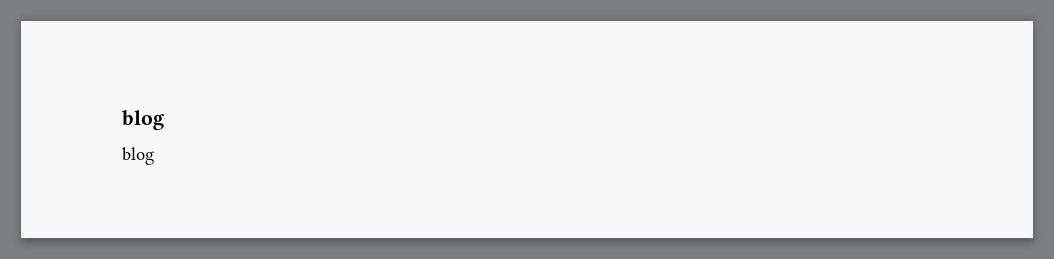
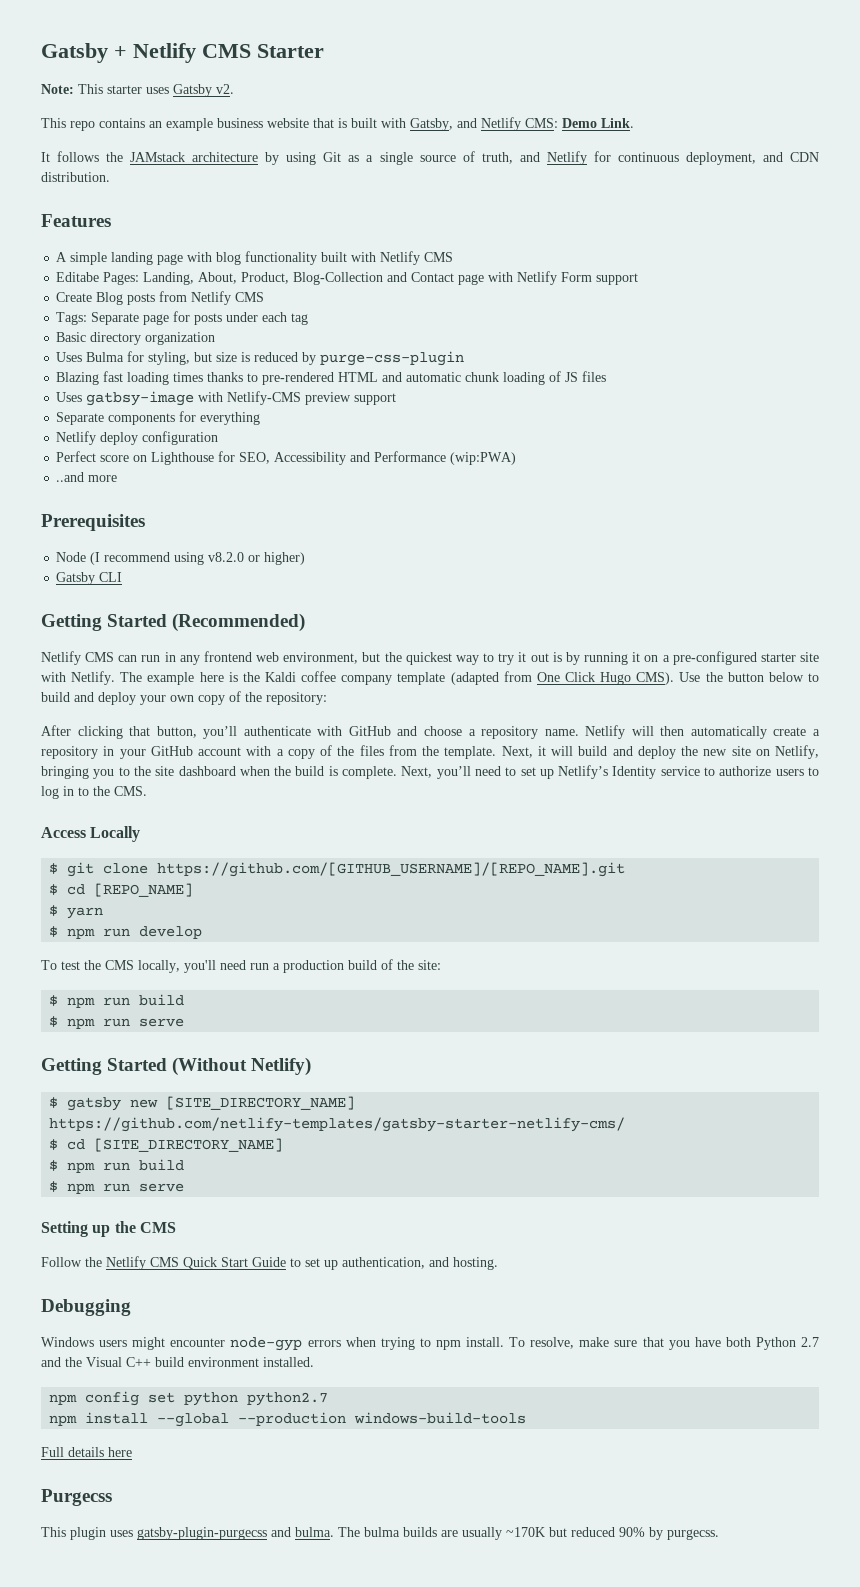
[122,110,164,130] [122,147,154,165] blog // blog -> [41,43,324,63] [41,84,234,97] [41,117,634,131] [41,151,819,165] [41,172,110,182] [41,214,111,227] [56,251,454,265] [56,271,639,285] [56,291,265,305] [56,311,309,325] [56,332,216,345] [56,351,465,366] [56,371,607,385] [56,391,397,406] [56,411,261,425] [56,431,219,445] [56,451,517,465] [56,472,118,482] [41,514,145,531] [56,552,306,565] [56,572,123,585] [41,613,306,632] [41,651,819,665] [41,671,819,685] [41,691,327,705] [41,725,820,739] [41,745,819,759] [41,765,820,779] [41,786,147,799] [41,826,141,842] [49,862,626,877] [49,883,194,897] [49,905,104,919] [49,926,203,939] [41,959,441,973] [49,994,185,1008] [49,1016,185,1029] [41,1057,312,1076] [49,1096,356,1111] [49,1117,626,1132] [49,1138,284,1152] [49,1159,185,1173] [49,1181,185,1194] [41,1221,176,1237] [41,1256,498,1270] [41,1299,131,1316] [41,1337,820,1351] [41,1357,314,1367] [49,1391,329,1406] [49,1412,527,1427] [41,1447,132,1457] [41,1489,112,1506] [41,1527,719,1540] Gatsby + Netlify CMS Starter // Note: This starter uses Gatsby v2. // This repo contains an example business website that is built with Gatsby, and Netlify CMS: Demo Link. // It follows the JAMstack architecture by using Git as a single source of truth, and Netlify for continuous deployment, and CDN distribution. // Features // A simple landing page with blog functionality built with Netlify CMS // Editabe Pages: Landing, About, Product, Blog-Collection and Contact page with Netlify Form support // Create Blog posts from Netlify CMS // Tags: Separate page for posts under each tag // Basic directory organization // Uses Bulma for styling, but size is reduced by purge-css-plugin // Blazing fast loading times thanks to pre-rendered HTML and automatic chunk loading of JS files // Uses gatbsy-image with Netlify-CMS preview support // Separate components for everything // Netlify deploy configuration // Perfect score on Lighthouse for SEO, Accessibility and Performance (wip:PWA) // ..and more // Prerequisites // Node (I recommend using v8.2.0 or higher) // Gatsby CLI // Getting Started (Recommended) // Netlify CMS can run in any frontend web environment, but the quickest way to try it out is by running it on a pre-configured starter site with Netlify. The example here is the Kaldi coffee company template (adapted from One Click Hugo CMS). Use the button below to build and deploy your own copy of the repository: // After clicking that button, you’ll authenticate with GitHub and choose a repository name. Netlify will then automatically create a repository in your GitHub account with a copy of the files from the template. Next, it will build and deploy the new site on Netlify, bringing you to the site dashboard when the build is complete. Next, you’ll need to set up Netlify’s Identity service to authorize users to log in to the CMS. // Access Locally // $ git clone https://github.com/[GITHUB_USERNAME]/[REPO_NAME].git // $ cd [REPO_NAME] // $ yarn // $ npm run develop // To test the CMS locally, you'll need run a production build of the site: // $ npm run build // $ npm run serve // Getting Started (Without Netlify) // $ gatsby new [SITE_DIRECTORY_NAME] https://github.com/netlify-templates/gatsby-starter-netlify-cms/ // $ cd [SITE_DIRECTORY_NAME] // $ npm run build // $ npm run serve // Setting up the CMS // Follow the Netlify CMS Quick Start Guide to set up authentication, and hosting. // Debugging // Windows users might encounter node-gyp errors when trying to npm install. To resolve, make sure that you have both Python 2.7 and the Visual C++ build environment installed. // npm config set python python2.7 // npm install --global --production windows-build-tools // Full details here // Purgecss // This plugin uses gatsby-plugin-purgecss and bulma. The bulma builds are usually ~170K but reduced 90% by purgecss.

